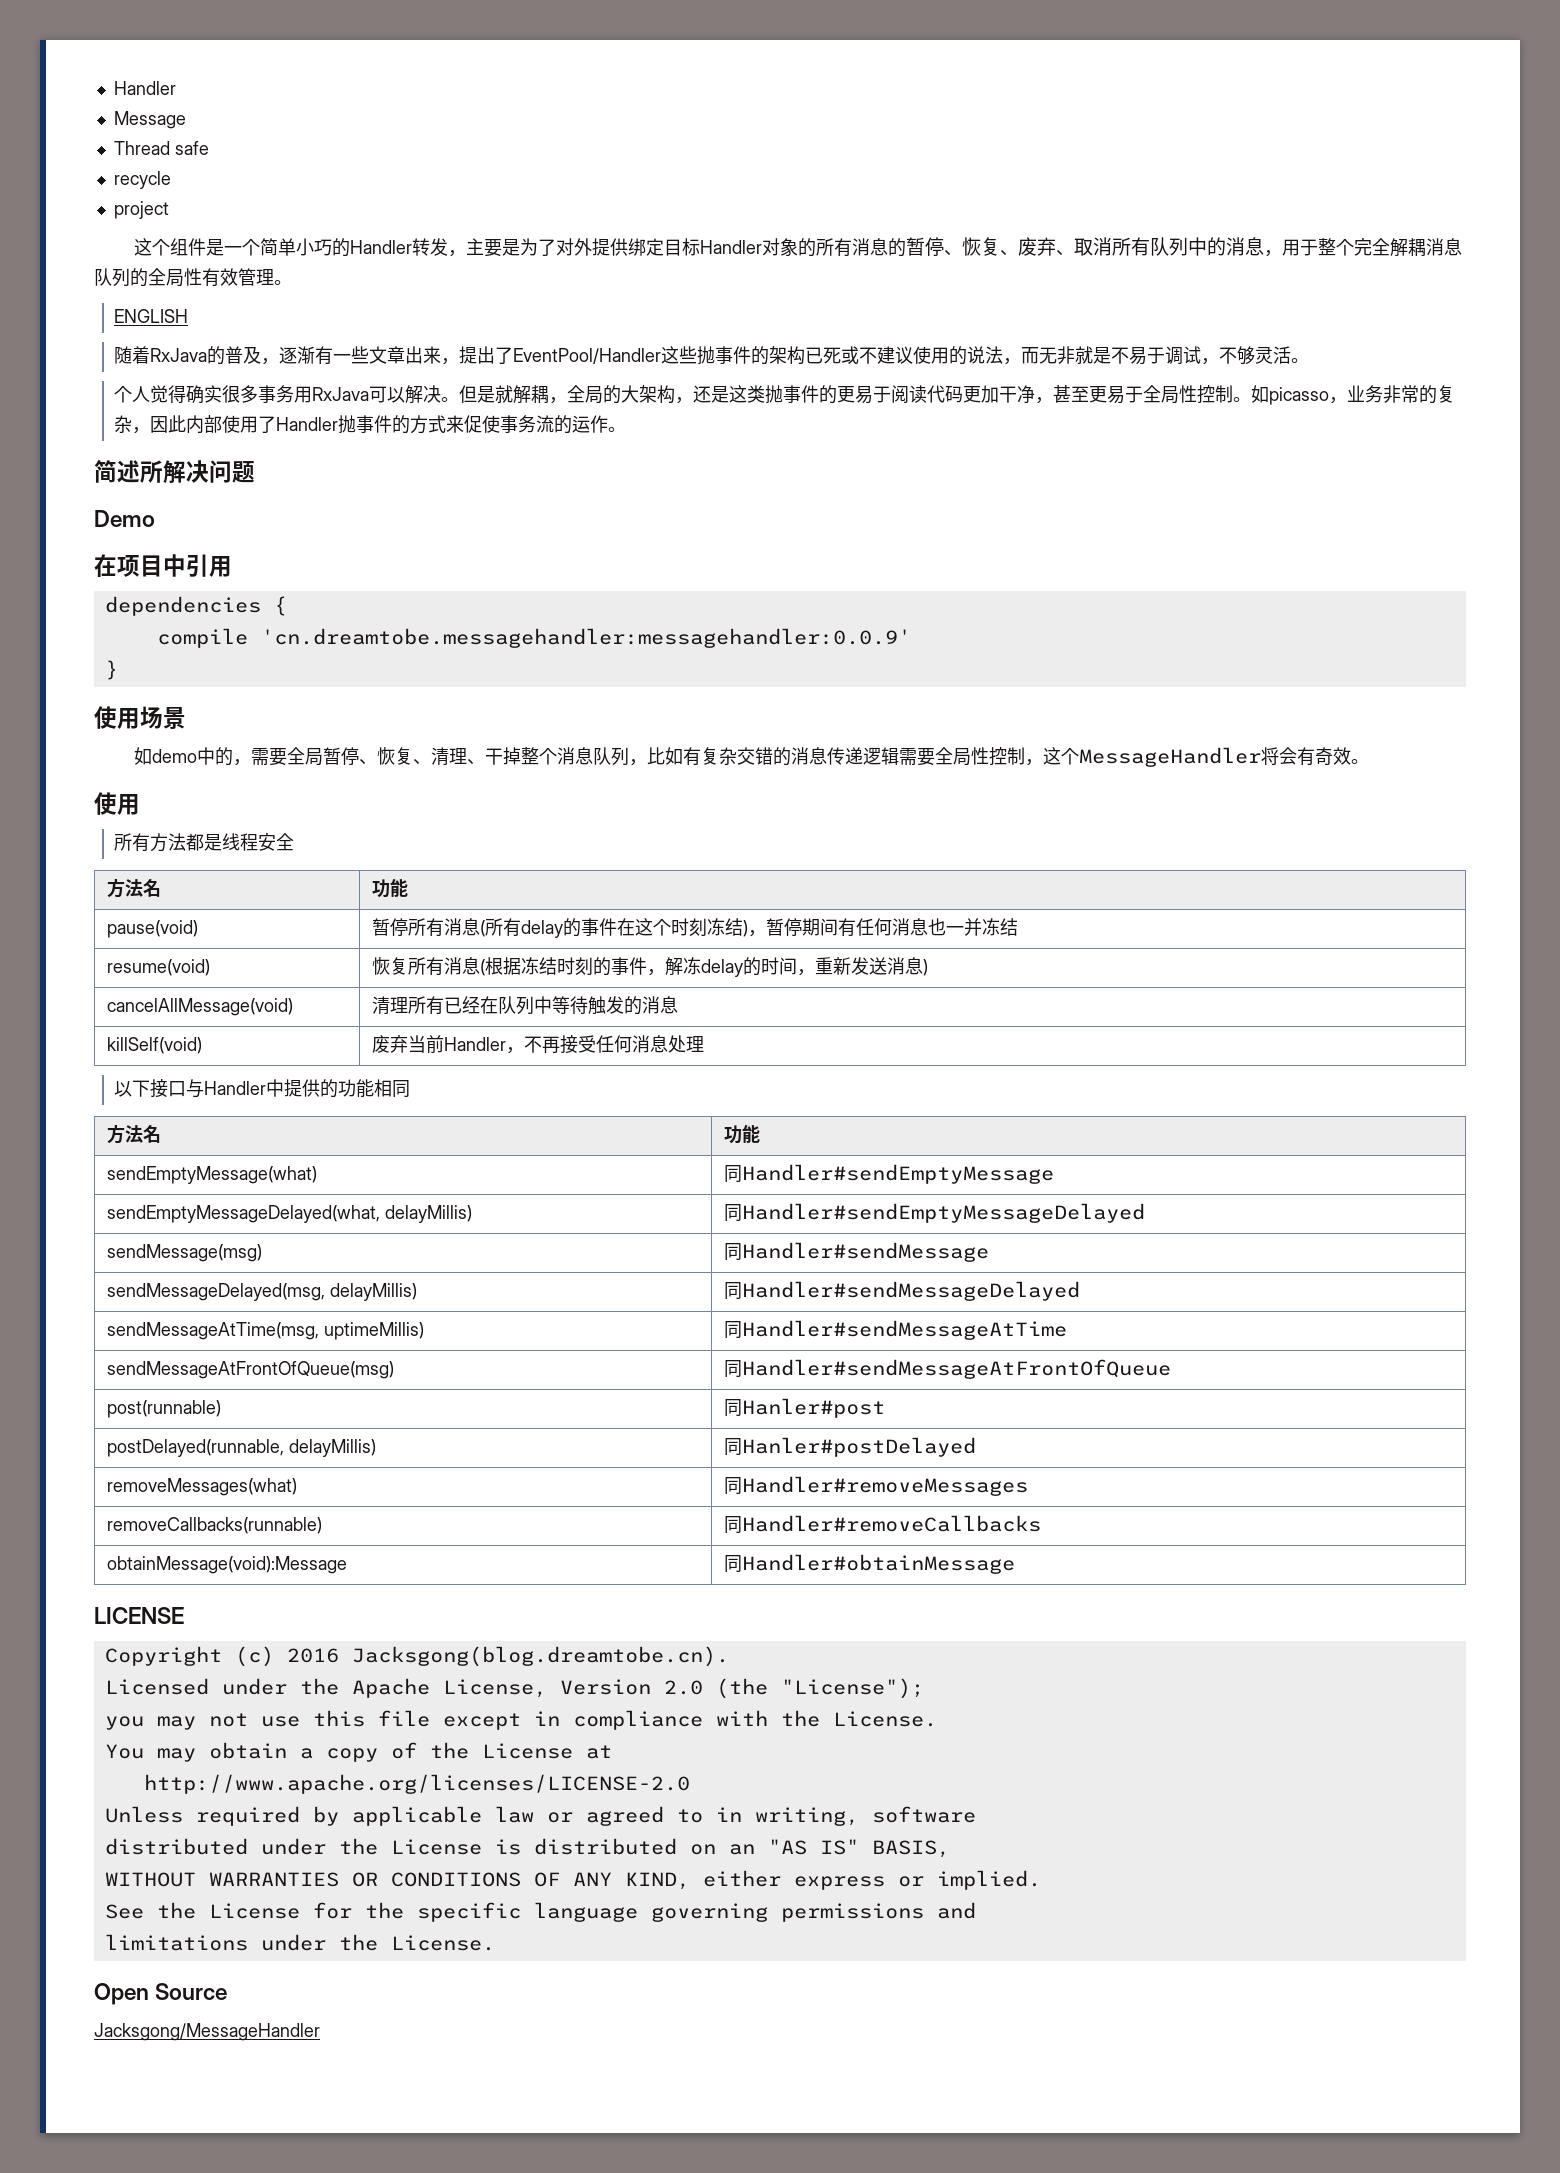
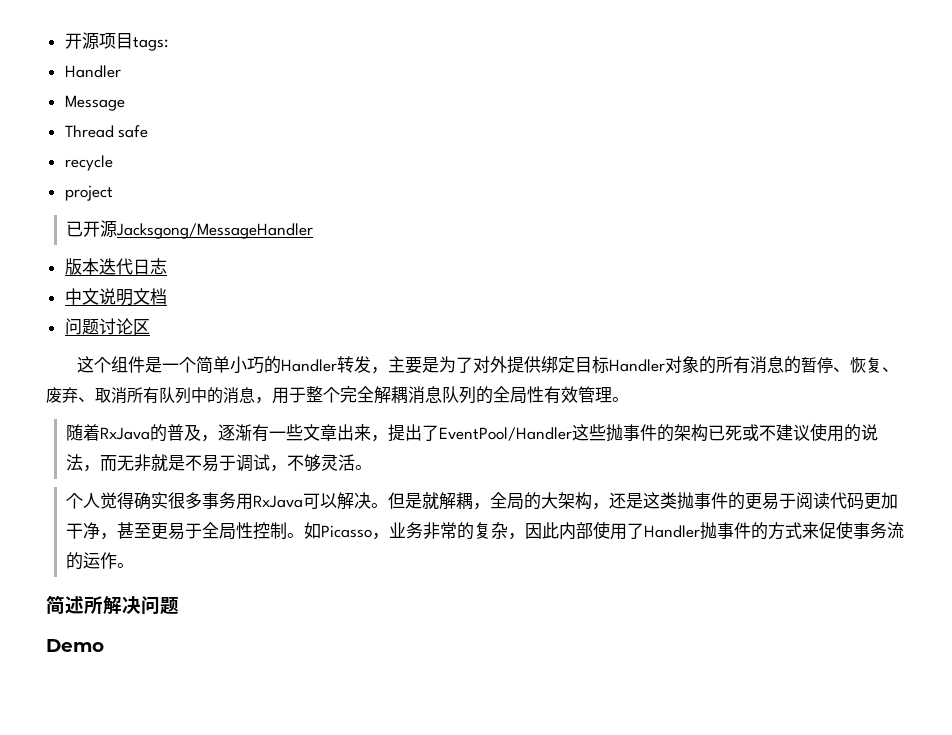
(113, 88) none -> [64,32,168,51] 开源项目tags: //
(169, 210) none -> [66,220,314,239] [64,258,167,275] [64,288,167,306] [64,318,150,335] // 已开源Jacksgong/MessageHandler // 版本迭代日志 // 中文说明文档 // 问题讨论区
[114,309,189,323] // ENGLISH -> (629, 399) none
[1269,387,1330,405] picasso -> [321,525,373,538] Picasso
[94,554,232,577] [104,596,287,616] [156,628,911,648] [104,660,118,680] [94,706,186,729] [133,747,1369,767] [94,792,140,815] [114,833,295,852] [107,878,162,898] [372,879,409,898] [107,920,199,938] [372,918,1019,938] [107,959,211,976] [372,957,929,977] [107,998,294,1016] [372,996,679,1015] [107,1037,203,1054] [372,1035,705,1054] [114,1079,411,1098] [107,1124,162,1144] [724,1125,761,1144] [107,1166,318,1184] [724,1164,1055,1184] [107,1205,473,1223] [724,1203,1146,1223] [107,1244,263,1262] [724,1242,990,1262] [107,1283,418,1301] [724,1281,1081,1301] [107,1322,425,1340] [724,1320,1068,1340] [107,1361,395,1379] [724,1359,1172,1379] [107,1400,222,1418] [724,1398,886,1418] [107,1439,377,1457] [724,1437,977,1457] [107,1478,298,1496] [724,1476,1029,1496] [107,1517,323,1534] [724,1515,1042,1534] [107,1556,348,1574] [724,1554,1016,1574] [94,1607,184,1624] [104,1646,729,1667] [104,1678,924,1699] [104,1710,937,1730] [104,1742,612,1762] [143,1774,690,1794] [104,1806,976,1826] [104,1838,950,1858] [104,1870,1041,1890] [104,1902,976,1922] [104,1934,495,1951] [94,1983,228,2005] [94,2023,320,2041] // 在项目中引用 // dependencies { // compile 'cn.dreamtobe.messagehandler:messagehandler:0.0.9' // } // 使用场景 // 如demo中的，需要全局暂停、恢复、清理、干掉整个消息队列，比如有复杂交错的消息传递逻辑需要全局性控制，这个MessageHandler将会有奇效。 // 使用 // 所有方法都是线程安全 // 方法名 | 功能 // pause(void) | 暂停所有消息(所有delay的事件在这个时刻冻结)，暂停期间有任何消息也一并冻结 // resume(void) | 恢复所有消息(根据冻结时刻的事件，解冻delay的时间，重新发送消息) // cancelAllMessage(void) | 清理所有已经在队列中等待触发的消息 // killSelf(void) | 废弃当前Handler，不再接受任何消息处理 // 以下接口与Handler中提供的功能相同 // 方法名 | 功能 // sendEmptyMessage(what) | 同Handler#sendEmptyMessage // sendEmptyMessageDelayed(what, delayMillis) | 同Handler#sendEmptyMessageDelayed // sendMessage(msg) | 同Handler#sendMessage // sendMessageDelayed(msg, delayMillis) | 同Handler#sendMessageDelayed // sendMessageAtTime(msg, uptimeMillis) | 同Handler#sendMessageAtTime // sendMessageAtFrontOfQueue(msg) | 同Handler#sendMessageAtFrontOfQueue // post(runnable) | 同Hanler#post // postDelayed(runnable, delayMillis) | 同Hanler#postDelayed // removeMessages(what) | 同Handler#removeMessages // removeCallbacks(runnable) | 同Handler#removeCallbacks // obtainMessage(void):Message | 同Handler#obtainMessage // LICENSE // Copyright (c) 2016 Jacksgong(blog.dreamtobe.cn). // Licensed under the Apache License, Version 2.0 (the "License"); // you may not use this file except in compliance with the License. // You may obtain a copy of the License at // http://www.apache.org/licenses/LICENSE-2.0 // Unless required by applicable law or agreed to in writing, software // distributed under the License is distributed on an "AS IS" BASIS, // WITHOUT WARRANTIES OR CONDITIONS OF ANY KIND, either express or implied. // See the License for the specific language governing permissions and // limitations under the License. // Open Source // Jacksgong/MessageHandler -> (104, 645) none

